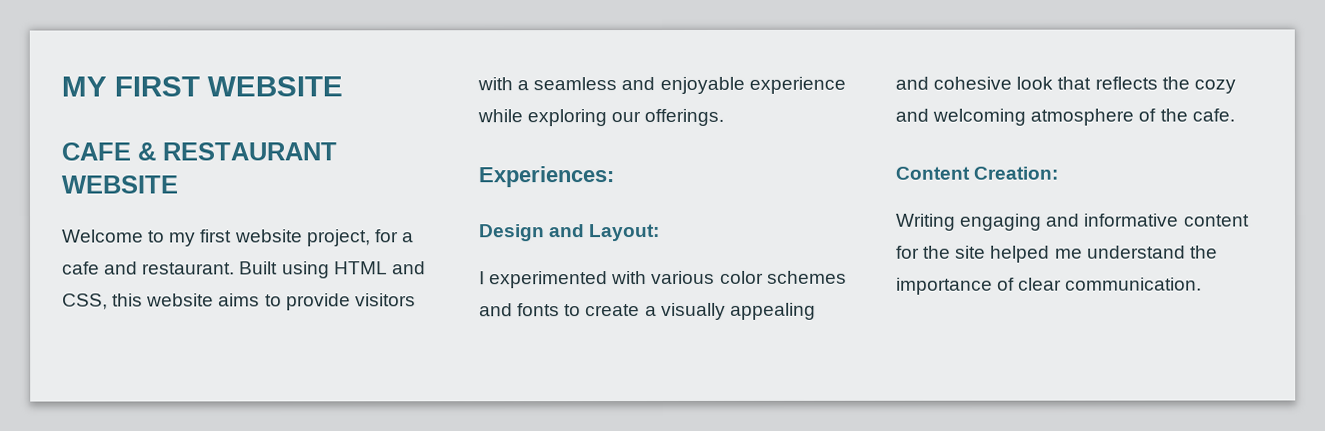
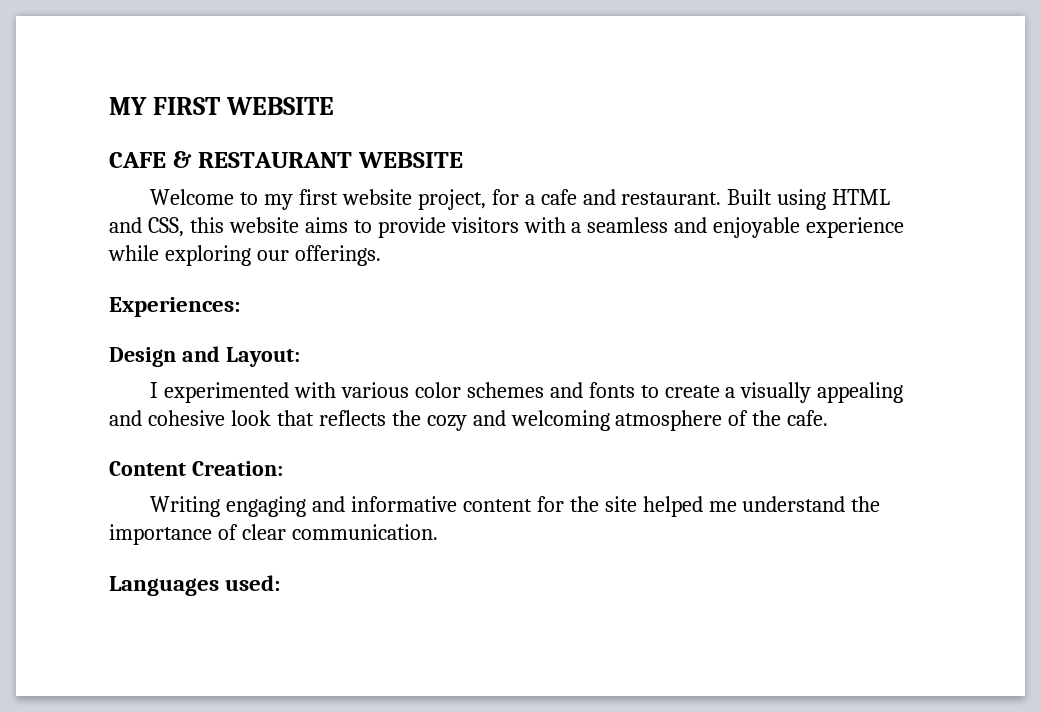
(1203, 284) none -> [109,575,281,596] // Languages used:

